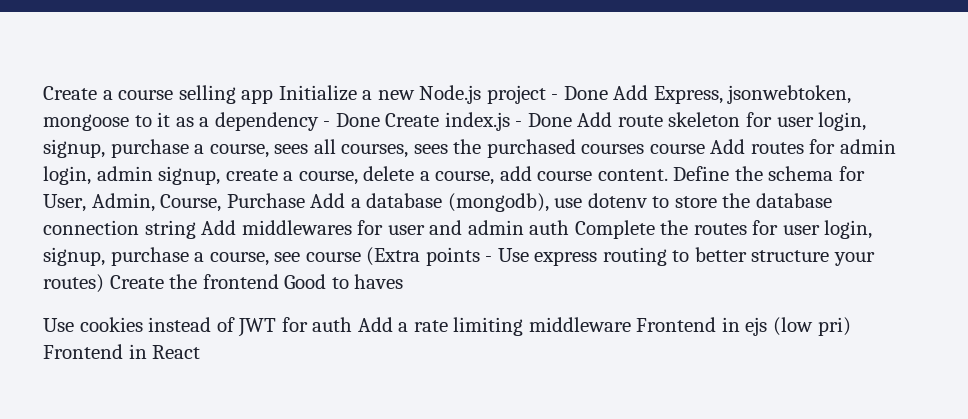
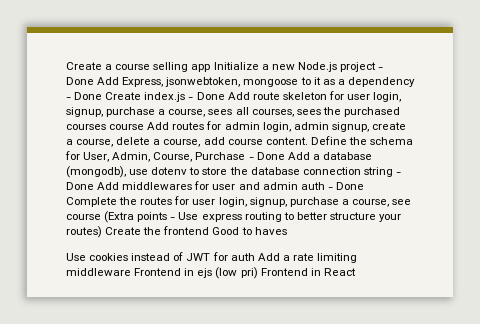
(305, 200) none -> [248,152,285,160] - Done
(196, 229) none -> [395,172,401,175] [66,182,94,190] - Done
(570, 227) none -> [327,182,364,190] - Done

